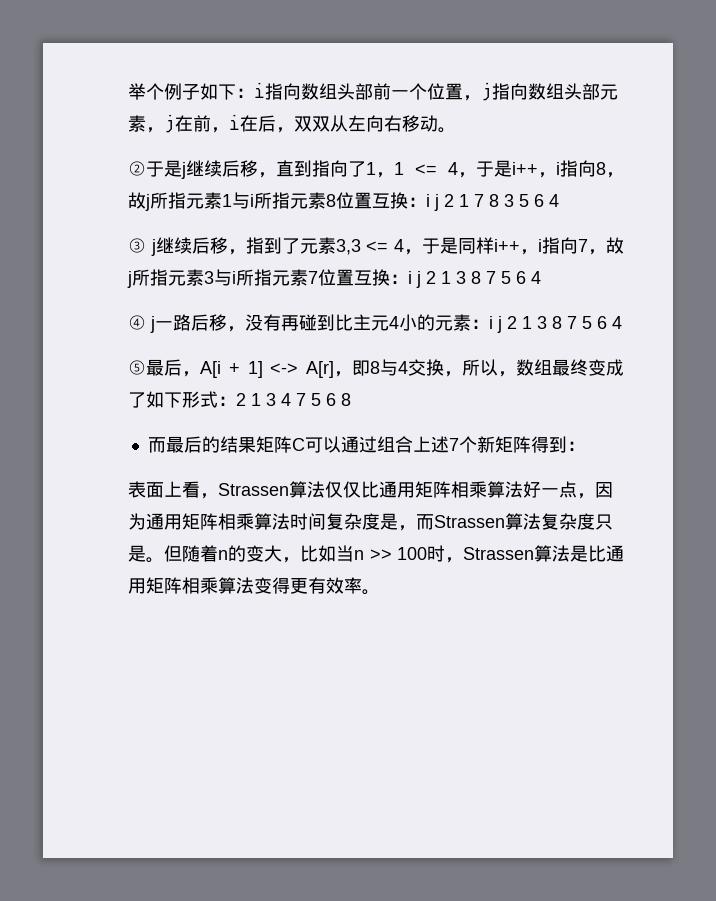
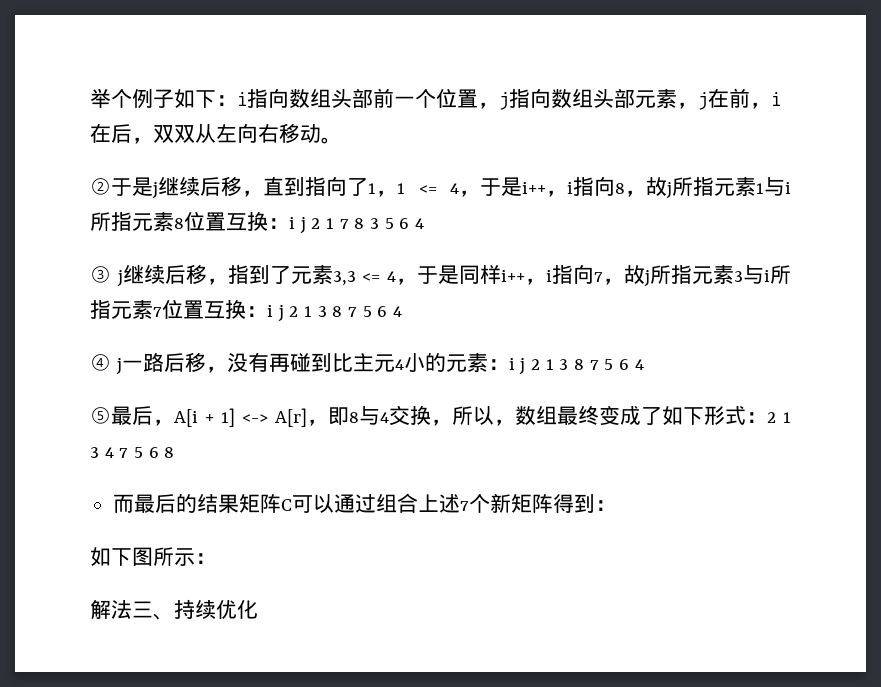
[128,481,613,499] [128,513,613,531] [128,545,624,563] [128,577,380,595] 表面上看，Strassen算法仅仅比通用矩阵相乘算法好一点，因为通用矩阵相乘算法时间复杂度是，而Strassen算法复杂度只是。但随着n的变大，比如当n >> 100时，Strassen算法是比通用矩阵相乘算法变得更有效率。 -> [90,547,216,566] [90,599,258,620] 如下图所示： // 解法三、持续优化

